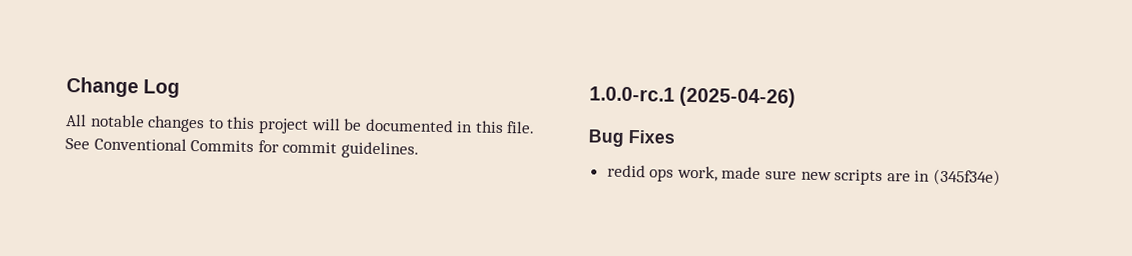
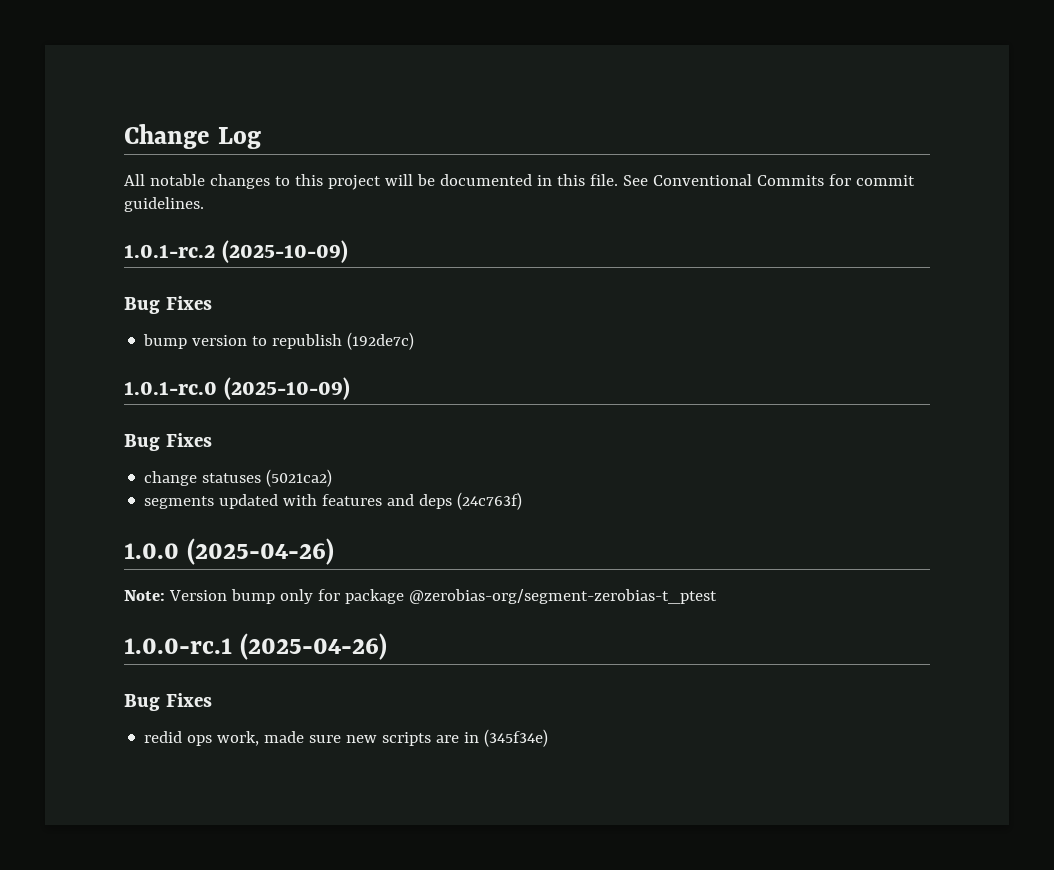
(419, 150) none -> [124,240,348,263] [124,296,212,314] [143,332,415,350] [124,377,350,400] [124,433,212,451] [144,469,333,487] [144,492,523,510] [124,538,334,565] [124,589,717,604] // 1.0.1-rc.2 (2025-10-09) // Bug Fixes // bump version to republish (192de7c) // 1.0.1-rc.0 (2025-10-09) // Bug Fixes // change statuses (5021ca2) // segments updated with features and deps (24c763f) // 1.0.0 (2025-04-26) // Note: Version bump only for package @zerobias-org/segment-zerobias-t_ptest

